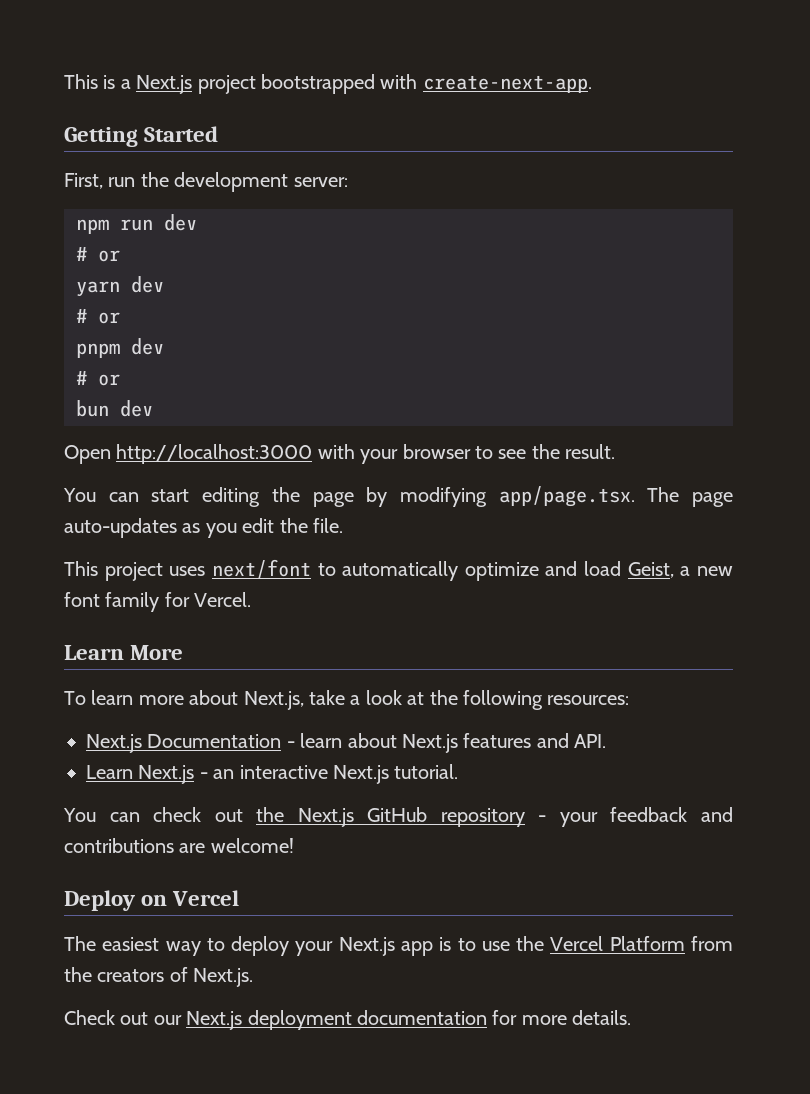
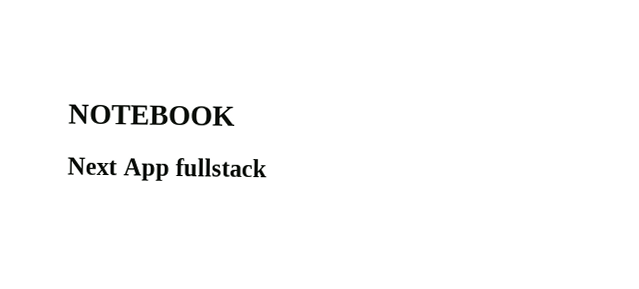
[64,74,592,94] [64,126,219,147] [64,172,348,192] [76,214,197,234] [76,247,120,262] [76,276,164,297] [76,309,120,324] [76,338,164,358] [76,371,120,386] [76,400,153,417] [64,444,616,464] [63,486,734,507] [64,518,343,538] [64,559,733,581] [64,592,252,612] [64,645,184,660] [64,690,630,710] [86,733,607,753] [86,764,459,784] [63,807,733,827] [64,838,294,853] [64,890,240,911] [64,936,733,956] [64,967,254,987] [64,1010,632,1030] This is a Next.js project bootstrapped with create-next-app. // Getting Started // First, run the development server: // npm run dev // # or // yarn dev // # or // pnpm dev // # or // bun dev // Open http://localhost:3000 with your browser to see the result. // You can start editing the page by modifying app/page.tsx. The page auto-updates as you edit the file. // This project uses next/font to automatically optimize and load Geist, a new font family for Vercel. // Learn More // To learn more about Next.js, take a look at the following resources: // Next.js Documentation - learn about Next.js features and API. // Learn Next.js - an interactive Next.js tutorial. // You can check out the Next.js GitHub repository - your feedback and contributions are welcome! // Deploy on Vercel // The easiest way to deploy your Next.js app is to use the Vercel Platform from the creators of Next.js. // Check out our Next.js deployment documentation for more details. -> [68,104,235,126] [67,157,268,181] NOTEBOOK // Next App fullstack

